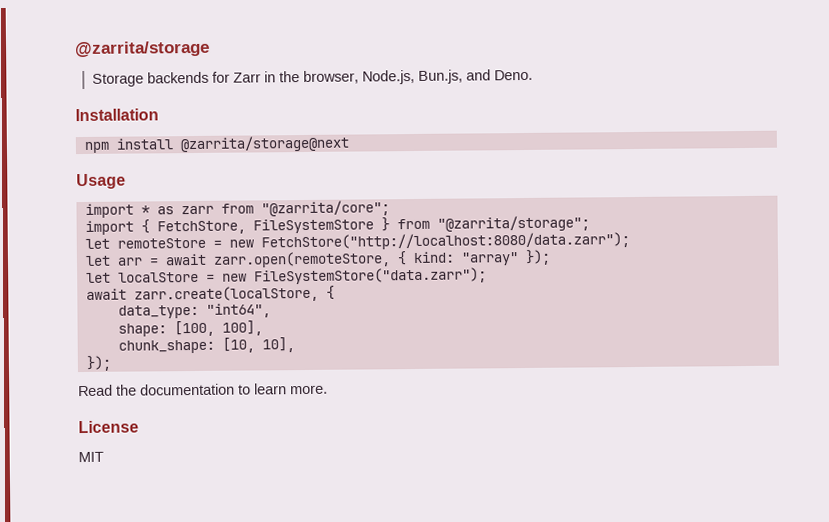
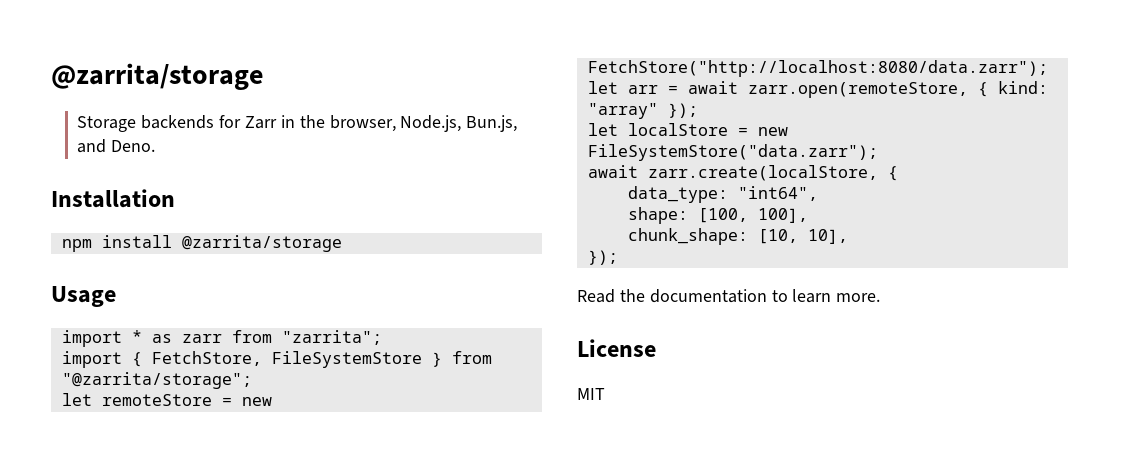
[179,135,349,153] @zarrita/storage@next -> [181,235,342,252] @zarrita/storage
[260,200,390,217] "@zarrita/core"; -> [281,330,382,345] "zarrita";

